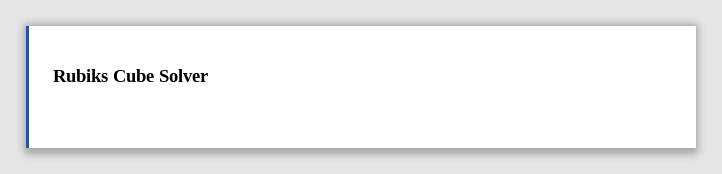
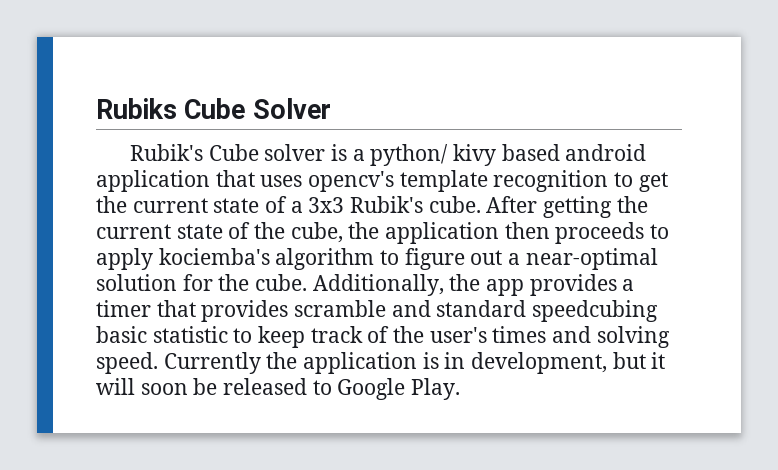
(208, 75) none -> [129,144,647,166] [96,170,668,192] [96,196,648,218] [96,222,670,244] [96,248,658,270] [96,274,635,296] [96,300,659,322] [96,326,670,348] [96,352,666,374] [96,378,461,400] // Rubik's Cube solver is a python/ kivy based android application that uses opencv's template recognition to get the current state of a 3x3 Rubik's cube. After getting the current state of the cube, the application then proceeds to apply kociemba's algorithm to figure out a near-optimal solution for the cube. Additionally, the app provides a timer that provides scramble and standard speedcubing basic statistic to keep track of the user's times and solving speed. Currently the application is in development, but it will soon be released to Google Play.

